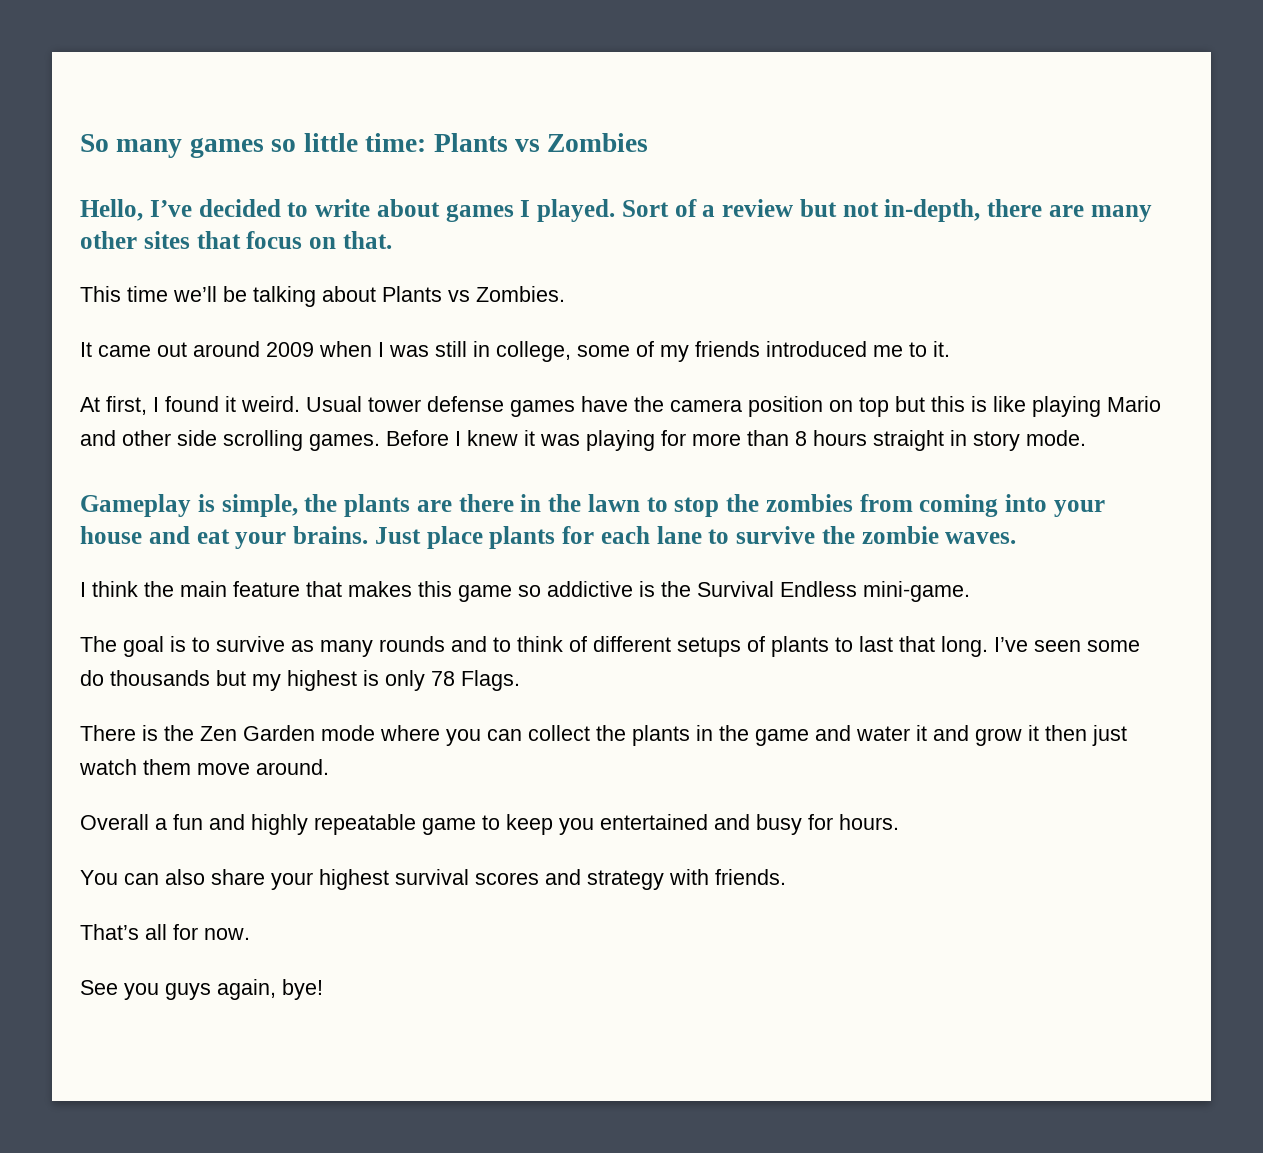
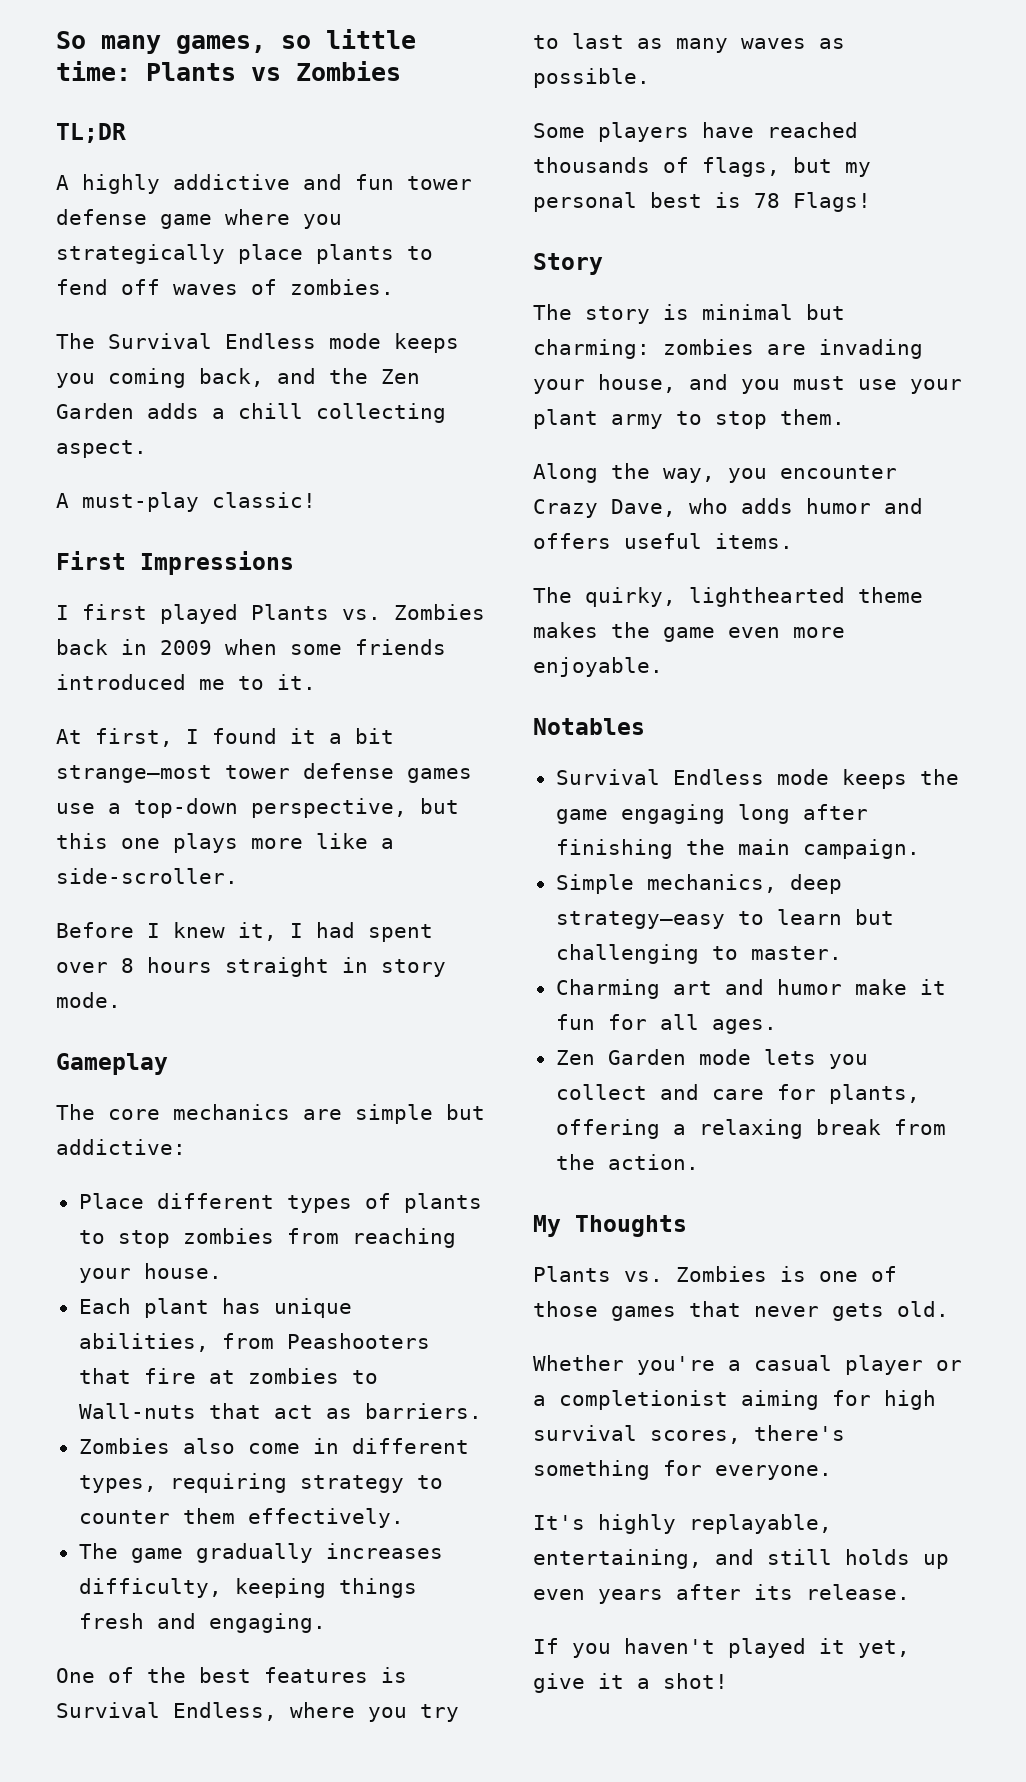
[189,137,264,158] games -> [176,35,266,54] games,
[80,199,1152,222] [80,231,392,249] [80,286,565,307] [80,341,689,362] Hello, I’ve decided to write about games I played. Sort of a review but not in-depth, there are many other sites that focus on that. // This time we’ll be talking about Plants vs Zombies. // It came out around 2009 when I was still in college, some of my -> [56,123,126,143] [56,174,472,194] [56,209,342,229] [56,244,433,264] [56,279,394,295] [56,333,459,353] [56,368,420,388] [56,403,446,423] [56,440,147,458] [56,492,316,512] [56,551,294,575] [56,604,485,624] [56,639,342,655] TL;DR // A highly addictive and fun tower defense game where you strategically place plants to fend off waves of zombies. // The Survival Endless mode keeps you coming back, and the Zen Garden adds a chill collecting aspect. // A must-play classic! // First Impressions // I first played Plants vs. Zombies back in 2009 when some
[241,396,1161,417] [80,430,789,451] weird. Usual tower defense games have the camera position on top but this is like playing Mario and other side scrolling games. Before I knew it was playing for more than -> [329,728,394,744] [56,763,472,783] [56,798,459,818] [56,833,394,853] [56,868,238,884] [56,922,433,942] [56,962,108,973] a bit strange—most tower defense games use a top-down perspective, but this one plays more like a side-scroller. // Before I knew it, I had spent over
[197,494,1105,517] [80,526,1017,549] [80,581,970,602] [80,636,1140,657] [80,670,520,691] [80,725,1127,746] [79,759,329,775] [80,814,899,835] [80,869,786,890] [80,924,250,940] [80,979,323,1000] is simple, the plants are there in the lawn to stop the zombies from coming into your house and eat your brains. Just place plants for each lane to survive the zombie waves. // I think the main feature that makes this game so addictive is the Survival Endless mini-game. // The goal is to survive as many rounds and to think of different setups of plants to last that long. I’ve seen some do thousands but my highest is only 78 Flags. // There is the Zen Garden mode where you can collect the plants in the game and water it and grow it then just watch them move around. // Overall a fun and highly repeatable game to keep you entertained and busy for hours. // You can also share your highest survival scores and strategy with friends. // That’s all for now. // See you guys again, bye! -> [56,1104,485,1124] [56,1139,186,1155] [78,1193,482,1213] [78,1228,456,1248] [78,1263,222,1283] [78,1298,352,1318] [78,1333,430,1352] [78,1368,378,1384] [78,1403,482,1419] [78,1438,469,1454] [78,1473,443,1493] [78,1508,404,1528] [78,1543,443,1563] [78,1578,417,1598] [78,1613,326,1633] [56,1667,407,1683] [56,1702,459,1722] [533,33,845,53] [533,68,650,88] [533,122,858,142] [533,157,871,177] [533,192,871,212] [533,253,603,275] [533,304,845,324] [533,339,923,359] [533,374,962,394] [533,409,845,429] [533,463,897,483] [533,498,923,518] [533,533,793,549] [533,587,923,607] [533,622,845,642] [533,657,663,677] [533,718,645,735] [555,769,959,789] [555,804,868,824] [555,839,920,859] [555,874,842,894] [555,909,894,929] [555,944,842,964] [555,979,946,999] [555,1014,777,1034] [555,1049,868,1069] [555,1084,920,1104] [555,1119,946,1139] [555,1154,699,1170] [533,1215,687,1237] [533,1266,897,1282] [533,1301,949,1321] [533,1355,962,1375] [533,1390,936,1410] [533,1425,845,1444] [533,1460,832,1480] [533,1514,832,1534] [533,1549,949,1569] [533,1584,910,1604] [533,1638,910,1658] [533,1673,728,1693] // The core mechanics are simple but addictive: // Place different types of plants to stop zombies from reaching your house. // Each plant has unique abilities, from Peashooters that fire at zombies to Wall-nuts that act as barriers. // Zombies also come in different types, requiring strategy to counter them effectively. // The game gradually increases difficulty, keeping things fresh and engaging. // One of the best features is Survival Endless, where you try to last as many waves as possible. // Some players have reached thousands of flags, but my personal best is 78 Flags! // Story // The story is minimal but charming: zombies are invading your house, and you must use your plant army to stop them. // Along the way, you encounter Crazy Dave, who adds humor and offers useful items. // The quirky, lighthearted theme makes the game even more enjoyable. // Notables // Survival Endless mode keeps the game engaging long after finishing the main campaign. // Simple mechanics, deep strategy—easy to learn but challenging to master. // Charming art and humor make it fun for all ages. // Zen Garden mode lets you collect and care for plants, offering a relaxing break from the action. // My Thoughts // Plants vs. Zombies is one of those games that never gets old. // Whether you're a casual player or a completionist aiming for high survival scores, there's something for everyone. // It's highly replayable, entertaining, and still holds up even years after its release. // If you haven't played it yet, give it a shot!

